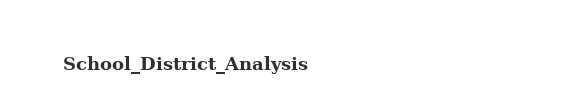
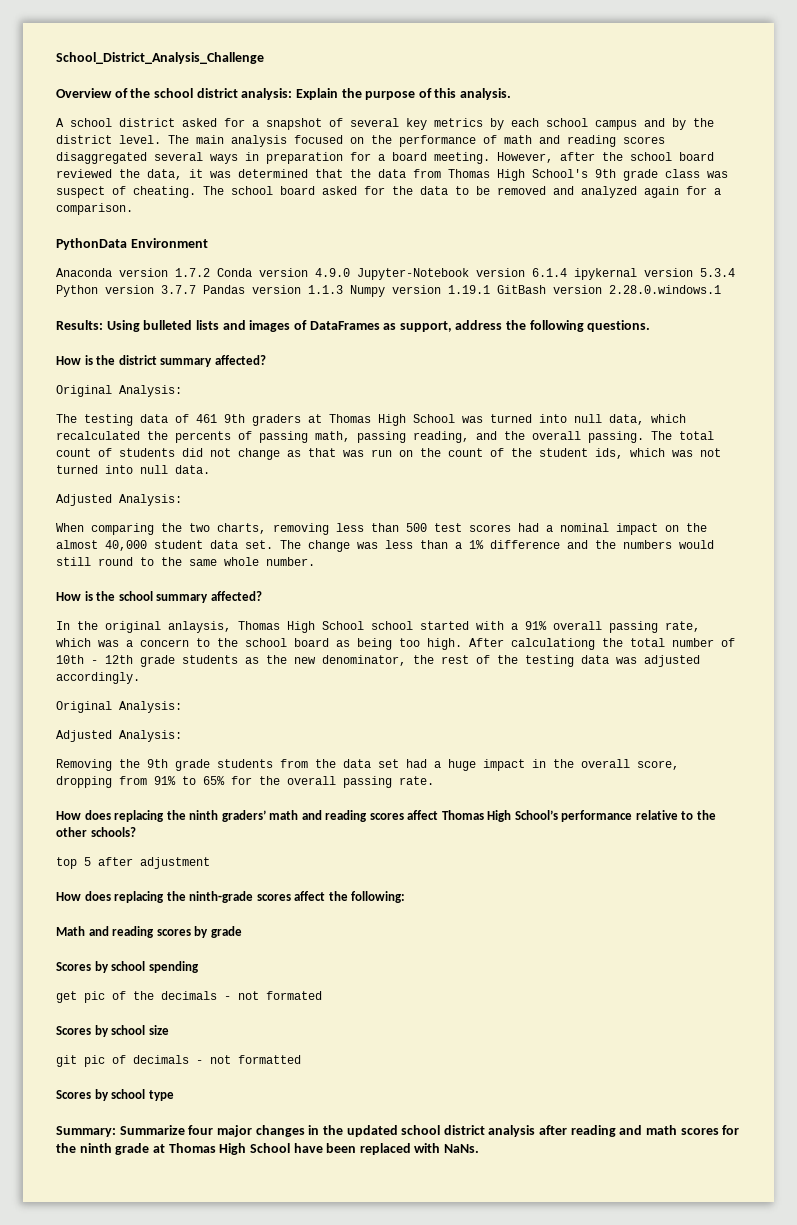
[63,56,308,74] School_District_Analysis -> [56,52,264,64] [56,88,512,100] [56,118,714,130] [56,135,665,147] [56,152,714,164] [56,169,728,181] [56,186,721,198] [56,203,133,215] [56,238,208,250] [56,268,735,280] [56,285,721,297] [56,320,651,332] [56,355,266,367] [56,385,182,397] [56,414,686,426] [56,431,714,443] [56,448,721,460] [56,465,210,474] [56,494,182,506] [56,523,707,535] [56,540,714,552] [56,557,315,566] [56,591,262,603] [56,621,700,633] [56,638,735,650] [56,655,700,667] [56,672,140,684] [56,701,182,713] [56,730,182,742] [56,759,679,771] [56,776,434,788] [56,810,716,822] [56,827,136,837] [56,857,210,869] [56,891,406,903] [56,926,242,938] [56,961,199,973] [56,991,322,1003] [56,1025,169,1037] [56,1055,301,1067] [56,1089,174,1101] [56,1125,740,1137] [56,1143,480,1155] School_District_Analysis_Challenge // Overview of the school district analysis: Explain the purpose of this analysis. // A school district asked for a snapshot of several key metrics by each school campus and by the district level. The main analysis focused on the performance of math and reading scores disaggregated several ways in preparation for a board meeting. However, after the school board reviewed the data, it was determined that the data from Thomas High School's 9th grade class was suspect of cheating. The school board asked for the data to be removed and analyzed again for a comparison. // PythonData Environment // Anaconda version 1.7.2 Conda version 4.9.0 Jupyter-Notebook version 6.1.4 ipykernal version 5.3.4 Python version 3.7.7 Pandas version 1.1.3 Numpy version 1.19.1 GitBash version 2.28.0.windows.1 // Results: Using bulleted lists and images of DataFrames as support, address the following questions. // How is the district summary affected? // Original Analysis: // The testing data of 461 9th graders at Thomas High School was turned into null data, which recalculated the percents of passing math, passing reading, and the overall passing. The total count of students did not change as that was run on the count of the student ids, which was not turned into null data. // Adjusted Analysis: // When comparing the two charts, removing less than 500 test scores had a nominal impact on the almost 40,000 student data set. The change was less than a 1% difference and the numbers would still round to the same whole number. // How is the school summary affected? // In the original anlaysis, Thomas High School school started with a 91% overall passing rate, which was a concern to the school board as being too high. After calculationg the total number of 10th - 12th grade students as the new denominator, the rest of the testing data was adjusted accordingly. // Original Analysis: // Adjusted Analysis: // Removing the 9th grade students from the data set had a huge impact in the overall score, dropping from 91% to 65% for the overall passing rate. // How does replacing the ninth graders’ math and reading scores affect Thomas High School’s performance relative to the other schools? // top 5 after adjustment // How does replacing the ninth-grade scores affect the following: // Math and reading scores by grade // Scores by school spending // get pic of the decimals - not formated // Scores by school size // git pic of decimals - not formatted // Scores by school type // Summary: Summarize four major changes in the updated school district analysis after reading and math scores for the ninth grade at Thomas High School have been replaced with NaNs.

